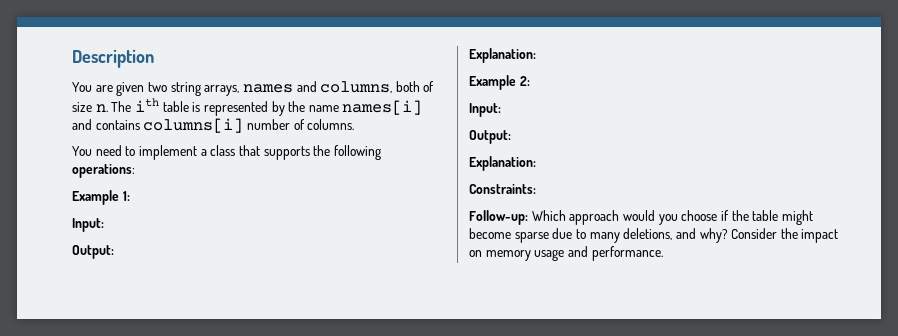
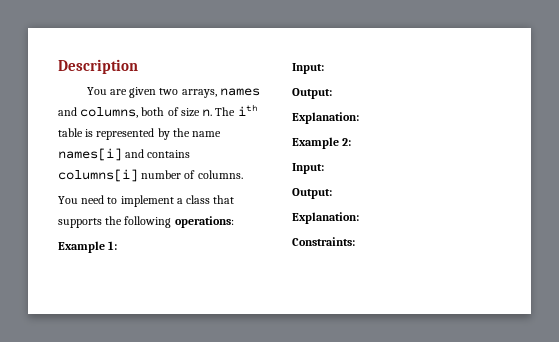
[170,82,201,96] string -> (179, 91) none
[469,210,813,225] [469,228,839,243] [469,246,663,261] // Follow-up: Which approach would you choose if the table might become sparse due to many deletions, and why? Consider the impact on memory usage and performance. -> (355, 241) none

